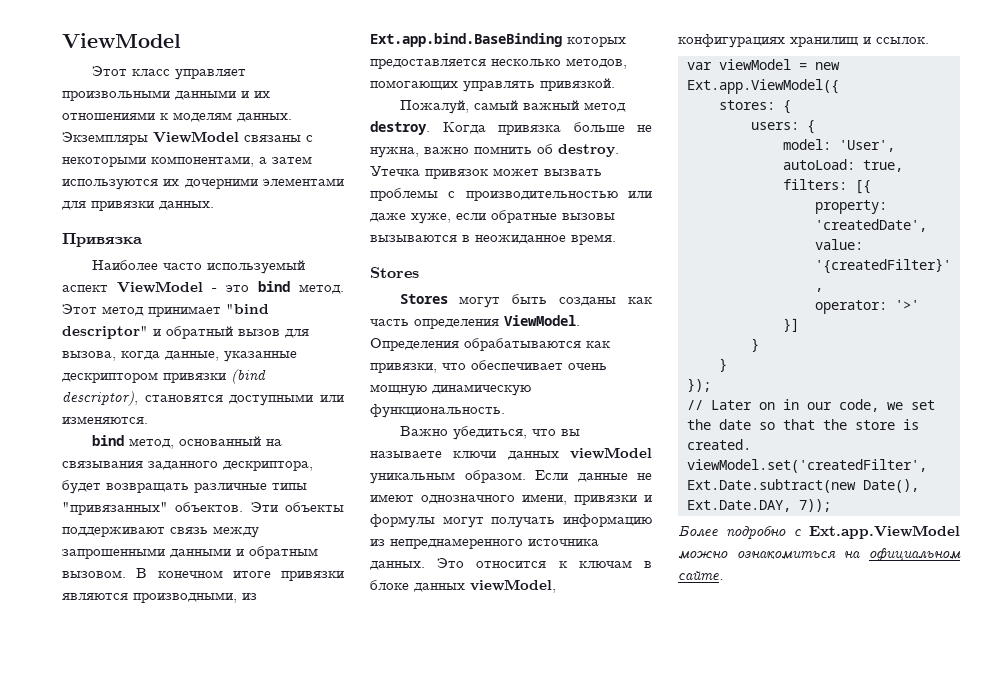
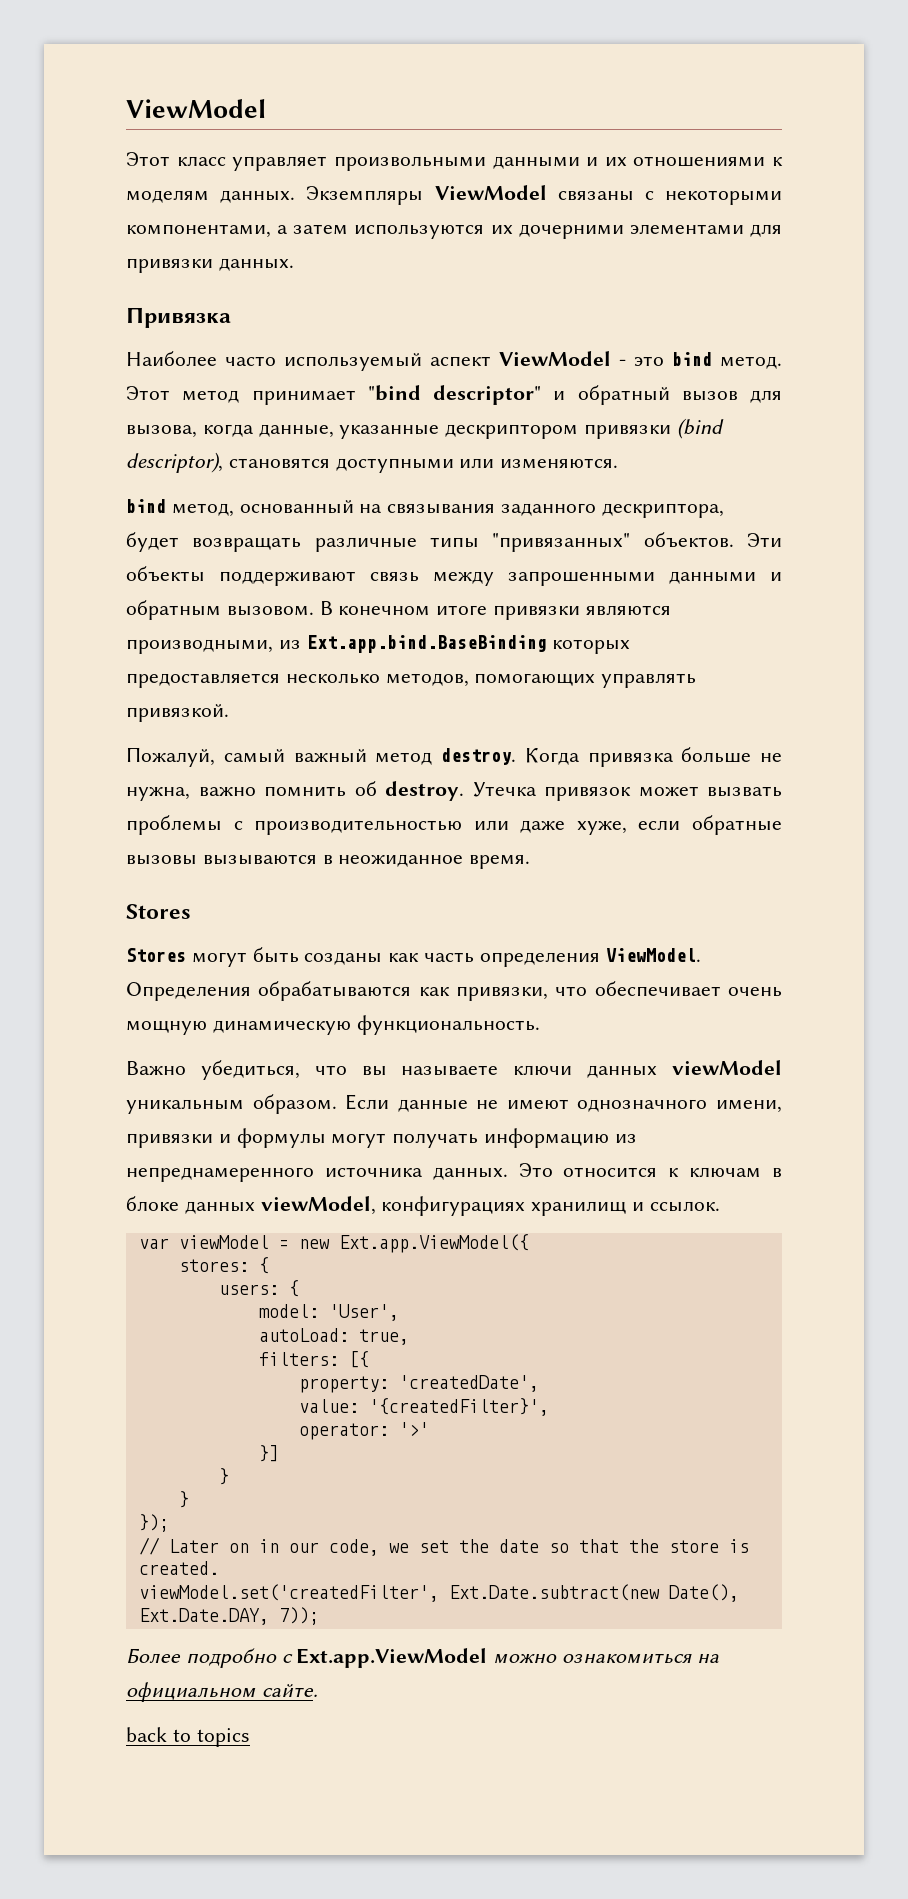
(724, 576) none -> [126,1727,250,1747] // back to topics

